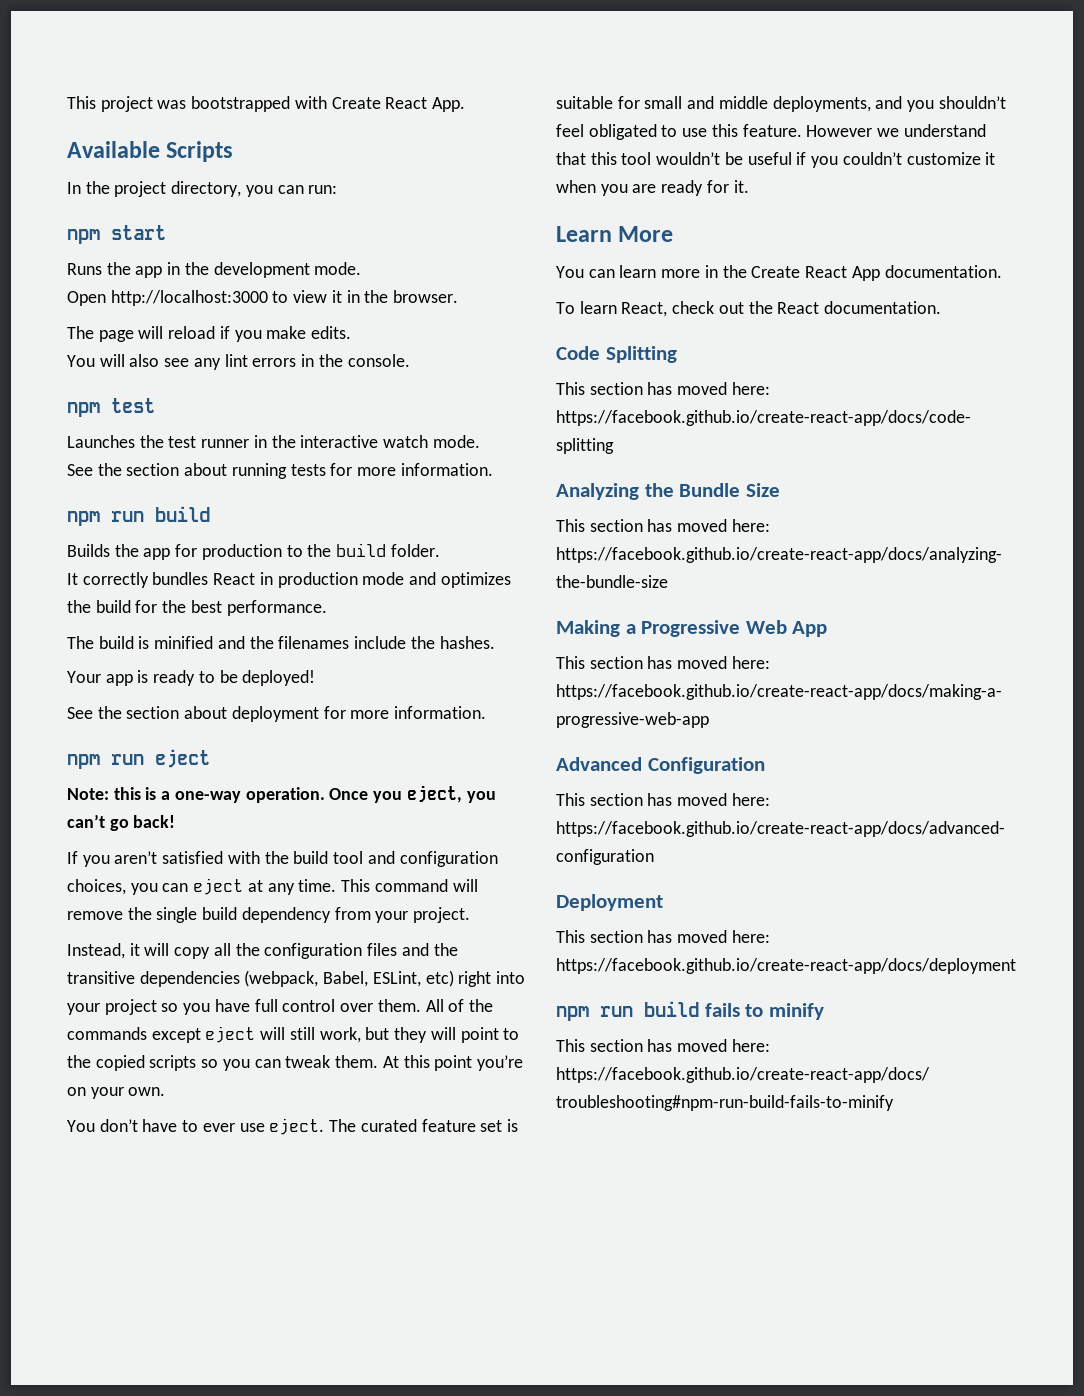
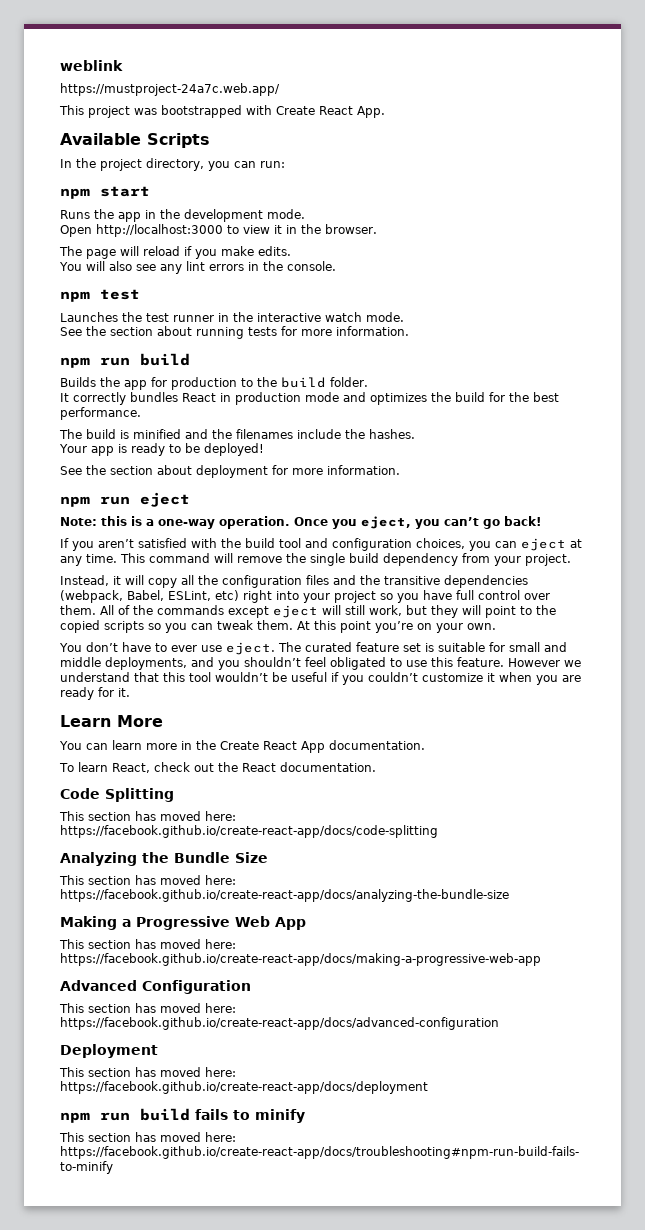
(67, 102) none -> [60,60,123,71] [60,83,280,96] weblink // https://mustproject-24a7c.web.app/ //

